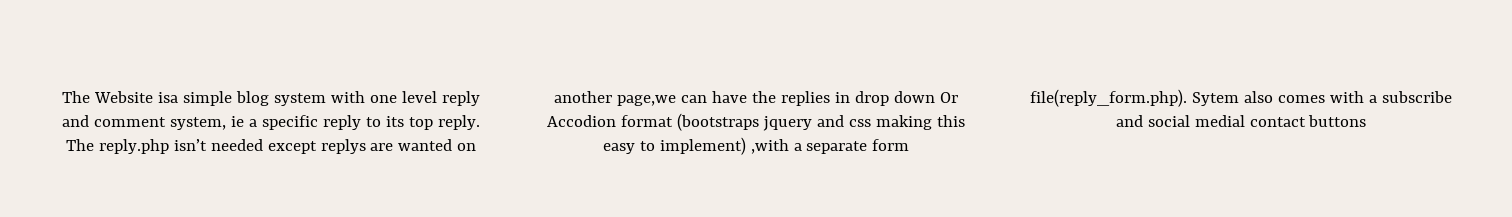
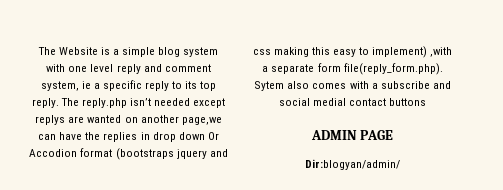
[158,92,179,103] isa -> [100,47,119,55] is a
(1367, 121) none -> [310,130,394,140] [305,159,400,170] // ADMIN PAGE // Dir:blogyan/admin/

